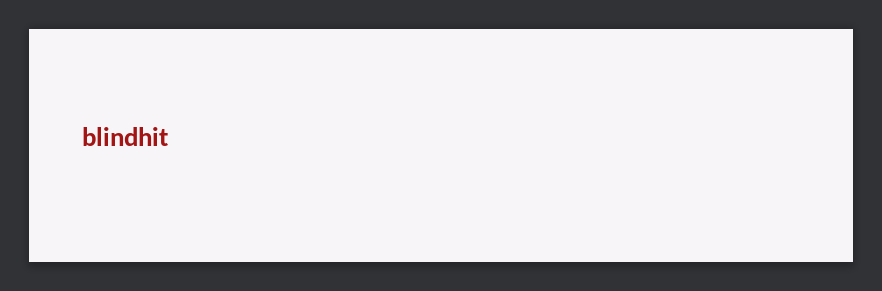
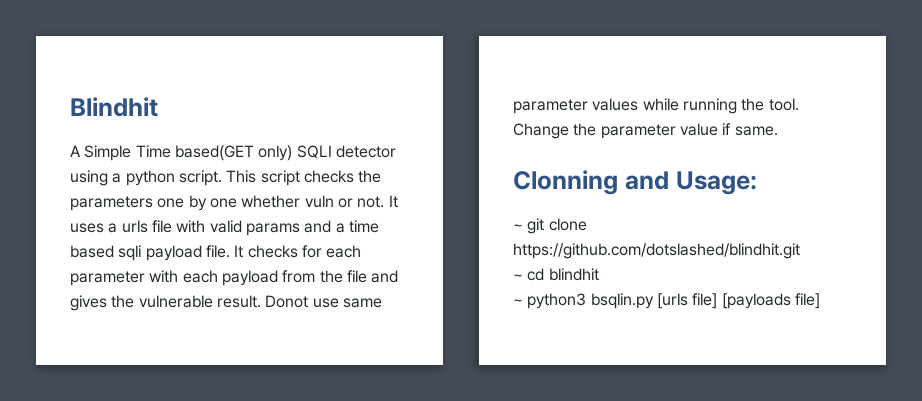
[82,127,168,146] blindhit -> [70,97,158,117] [70,145,396,161] [70,170,382,186] [70,195,398,211] [70,220,379,236] [70,245,362,261] [70,270,399,286] [70,295,382,311] [513,98,799,114] [513,123,778,139] [513,170,757,195] [513,218,587,234] [513,243,800,259] [513,268,599,281] [513,293,820,309] Blindhit // A Simple Time based(GET only) SQLI detector using a python script. This script checks the parameters one by one whether vuln or not. It uses a urls file with valid params and a time based sqli payload file. It checks for each parameter with each payload from the file and gives the vulnerable result. Donot use same parameter values while running the tool. Change the parameter value if same. // Clonning and Usage: // ~ git clone https://github.com/dotslashed/blindhit.git // ~ cd blindhit // ~ python3 bsqlin.py [urls file] [payloads file]

